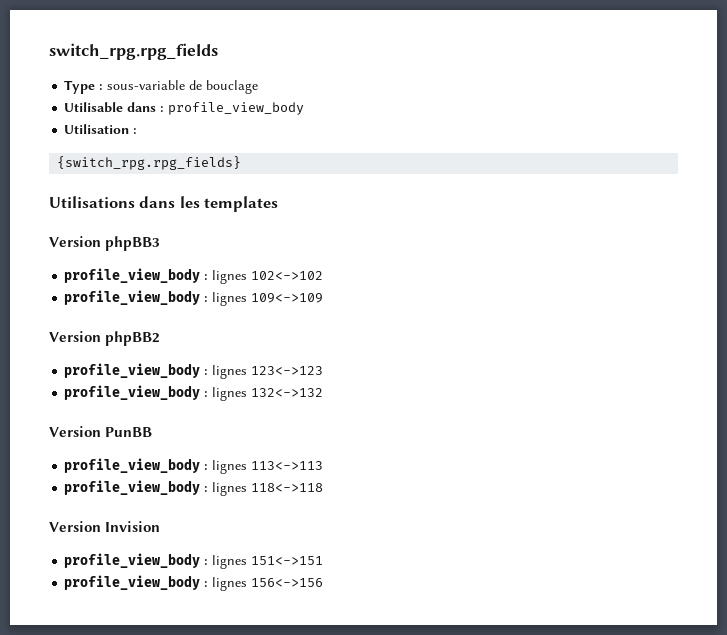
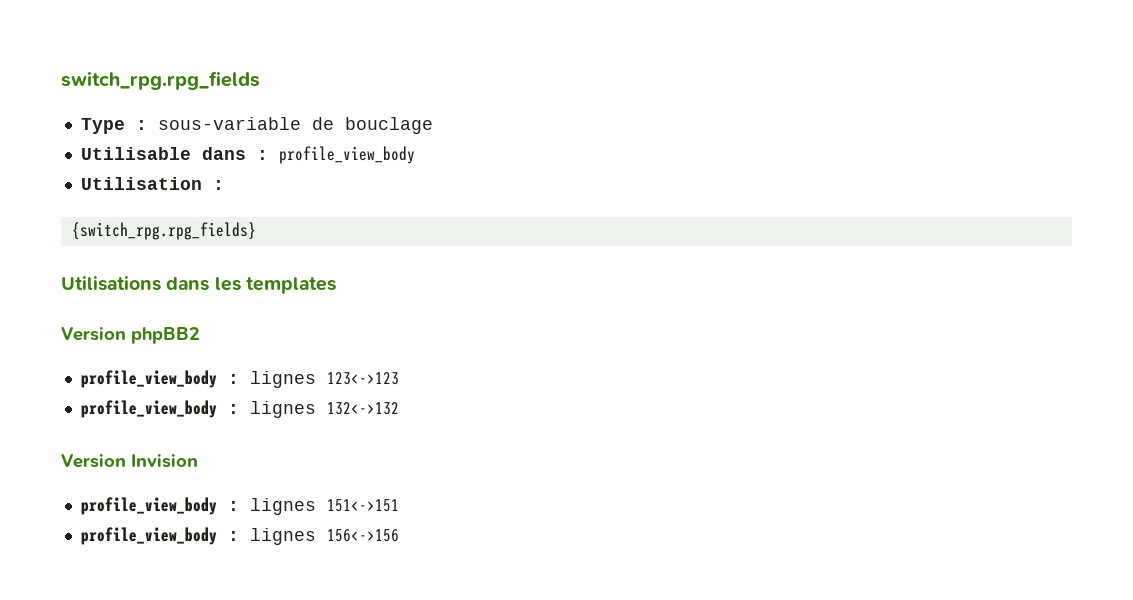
[49,236,161,251] [64,268,324,284] [64,290,324,306] // Version phpBB3 // profile_view_body : lignes 102<->102 // profile_view_body : lignes 109<->109 -> (336, 285) none
[49,426,153,437] [64,458,324,474] [64,480,324,496] // Version PunBB // profile_view_body : lignes 113<->113 // profile_view_body : lignes 118<->118 -> (399, 408) none

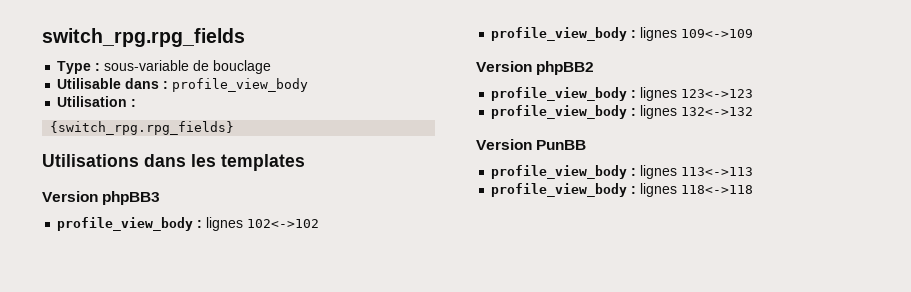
(336, 285) none -> [42,191,161,205] [57,217,320,231] [491,27,754,41] // Version phpBB3 // profile_view_body : lignes 102<->102 // profile_view_body : lignes 109<->109
[131,454,198,468] [80,497,399,515] [80,527,399,545] Invision // profile_view_body : lignes 151<->151 // profile_view_body : lignes 156<->156 -> [536,140,587,150] [491,165,754,179] [491,183,754,197] PunBB // profile_view_body : lignes 113<->113 // profile_view_body : lignes 118<->118

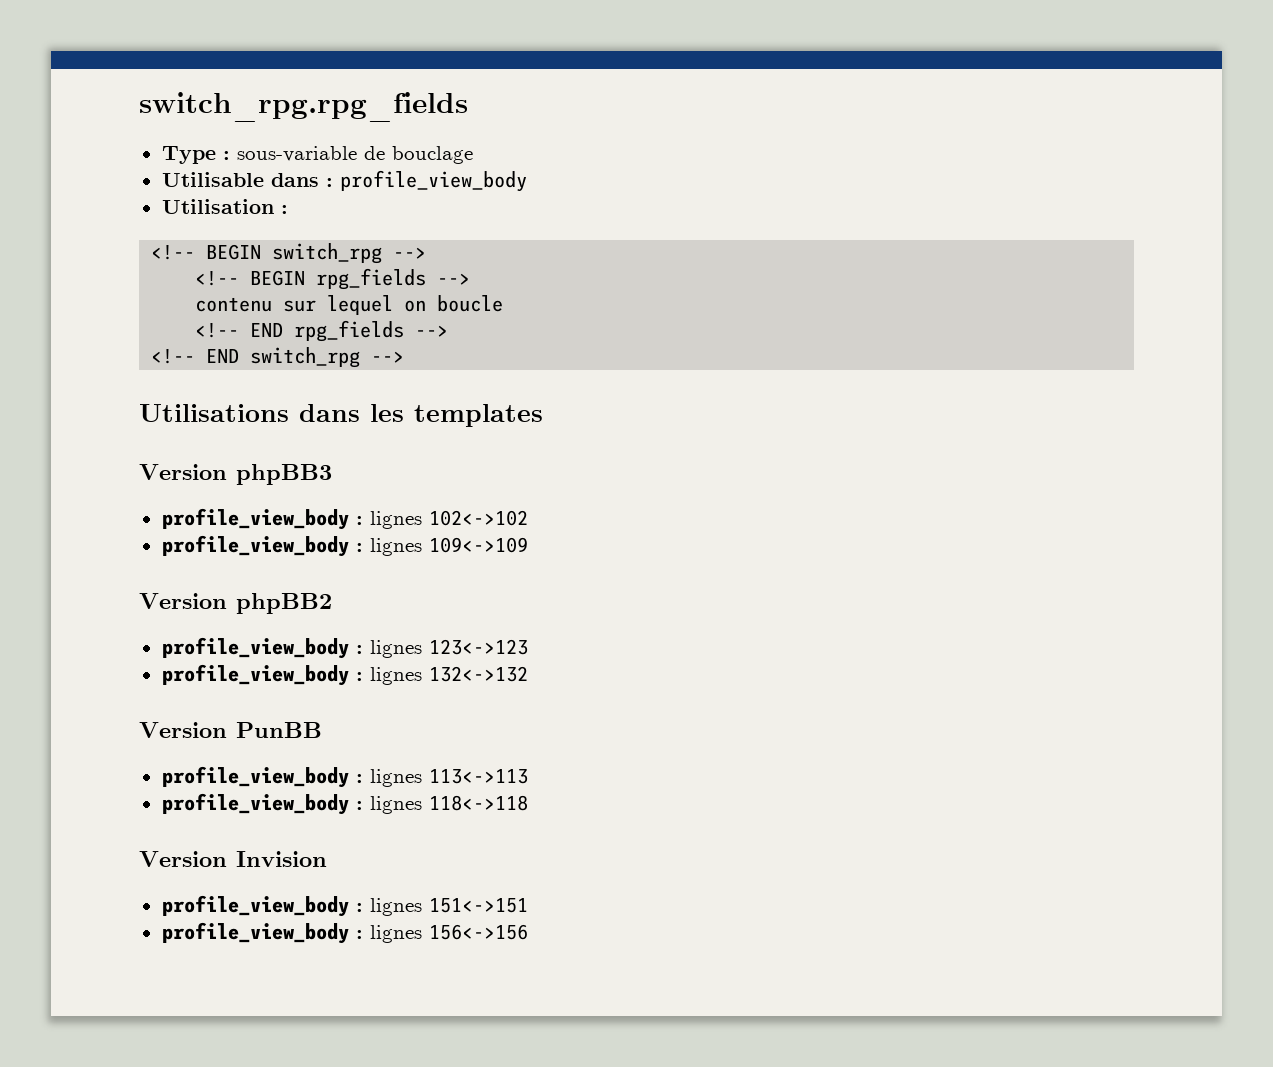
[50,121,235,135] {switch_rpg.rpg_fields} -> [151,243,427,264] [195,268,471,290] [195,295,504,315] [195,320,449,342] [151,347,405,368] <!-- BEGIN switch_rpg --> // <!-- BEGIN rpg_fields --> // contenu sur lequel on boucle // <!-- END rpg_fields --> // <!-- END switch_rpg -->
(754, 189) none -> [139,851,327,867] [161,895,528,917] [161,922,528,944] // Version Invision // profile_view_body : lignes 151<->151 // profile_view_body : lignes 156<->156

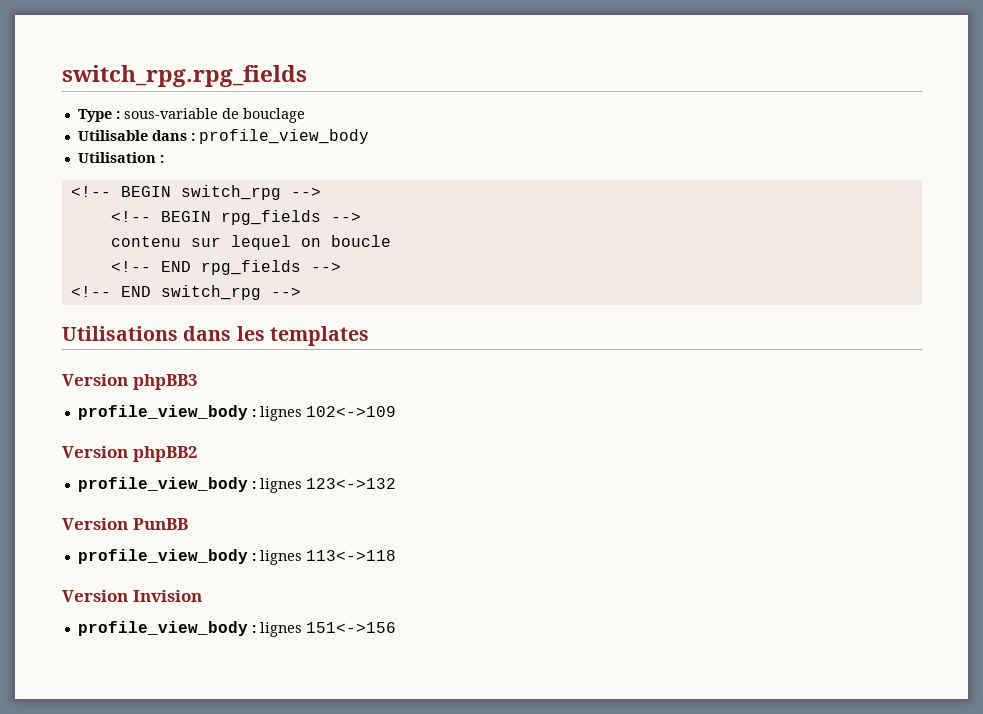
[428,510,528,526] [161,535,528,557] 102<->102 // profile_view_body : lignes 109<->109 -> [305,406,396,417] 102<->109
[428,639,528,655] [161,664,528,686] 123<->123 // profile_view_body : lignes 132<->132 -> [305,478,396,489] 123<->132
[428,769,528,784] [161,793,528,815] 113<->113 // profile_view_body : lignes 118<->118 -> [305,550,396,561] 113<->118
[428,898,528,913] [161,922,528,944] 151<->151 // profile_view_body : lignes 156<->156 -> [305,622,396,633] 151<->156

